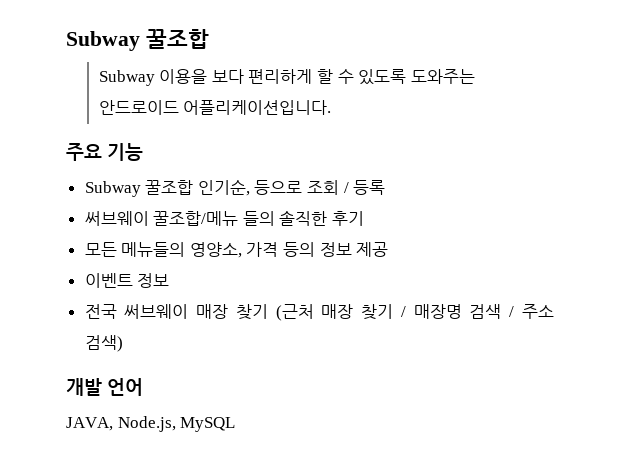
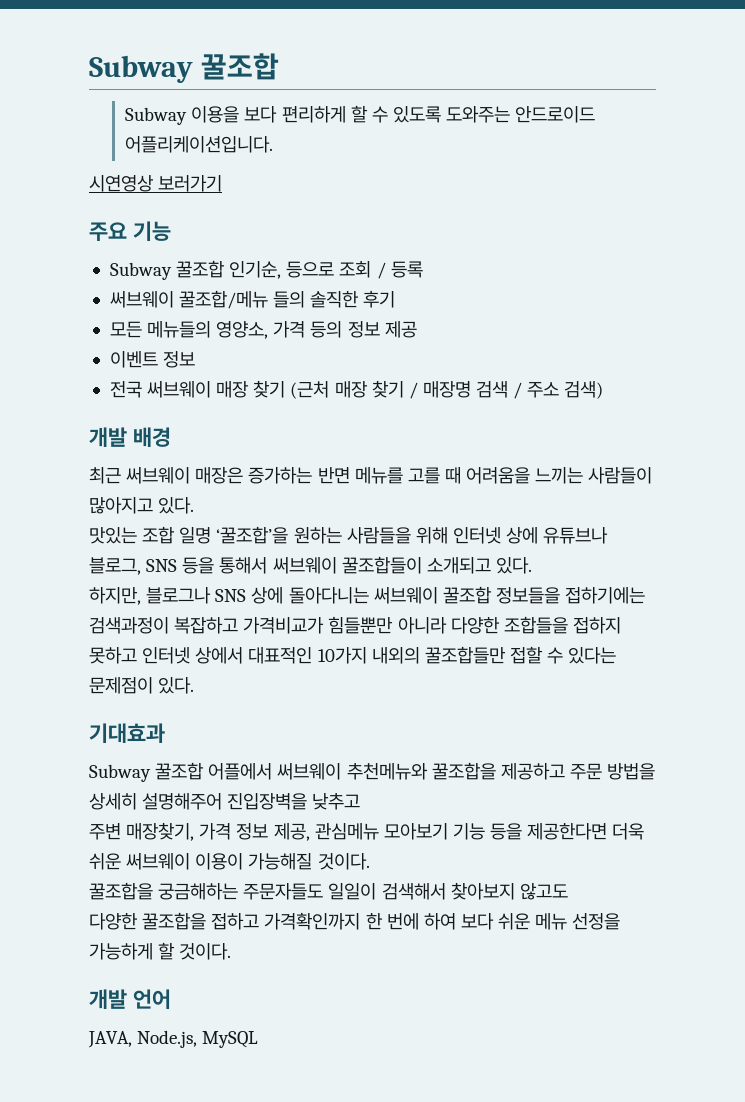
(332, 107) none -> [89,175,223,192] // 시연영상 보러가기
(123, 343) none -> [89,427,171,447] [89,467,653,484] [89,497,195,514] [89,526,609,544] [89,556,532,575] [89,586,646,605] [89,616,621,634] [89,646,617,664] [89,677,195,694] [89,723,165,743] [89,762,656,782] [89,793,361,810] [89,822,645,841] [89,853,370,870] [89,882,568,900] [89,912,621,930] [89,942,232,960] // 개발 배경 // 최근 써브웨이 매장은 증가하는 반면 메뉴를 고를 때 어려움을 느끼는 사람들이 많아지고 있다. // 맛있는 조합 일명 ‘꿀조합’을 원하는 사람들을 위해 인터넷 상에 유튜브나 블로그, SNS 등을 통해서 써브웨이 꿀조합들이 소개되고 있다. // 하지만, 블로그나 SNS 상에 돌아다니는 써브웨이 꿀조합 정보들을 접하기에는 검색과정이 복잡하고 가격비교가 힘들뿐만 아니라 다양한 조합들을 접하지 못하고 인터넷 상에서 대표적인 10가지 내외의 꿀조합들만 접할 수 있다는 문제점이 있다. // 기대효과 // Subway 꿀조합 어플에서 써브웨이 추천메뉴와 꿀조합을 제공하고 주문 방법을 상세히 설명해주어 진입장벽을 낮추고 // 주변 매장찾기, 가격 정보 제공, 관심메뉴 모아보기 기능 등을 제공한다면 더욱 쉬운 써브웨이 이용이 가능해질 것이다. // 꿀조합을 궁금해하는 주문자들도 일일이 검색해서 찾아보지 않고도 // 다양한 꿀조합을 접하고 가격확인까지 한 번에 하여 보다 쉬운 메뉴 선정을 가능하게 할 것이다.

